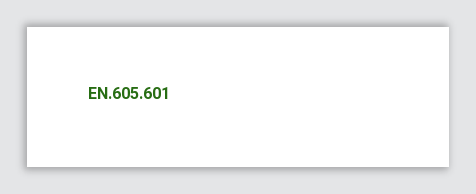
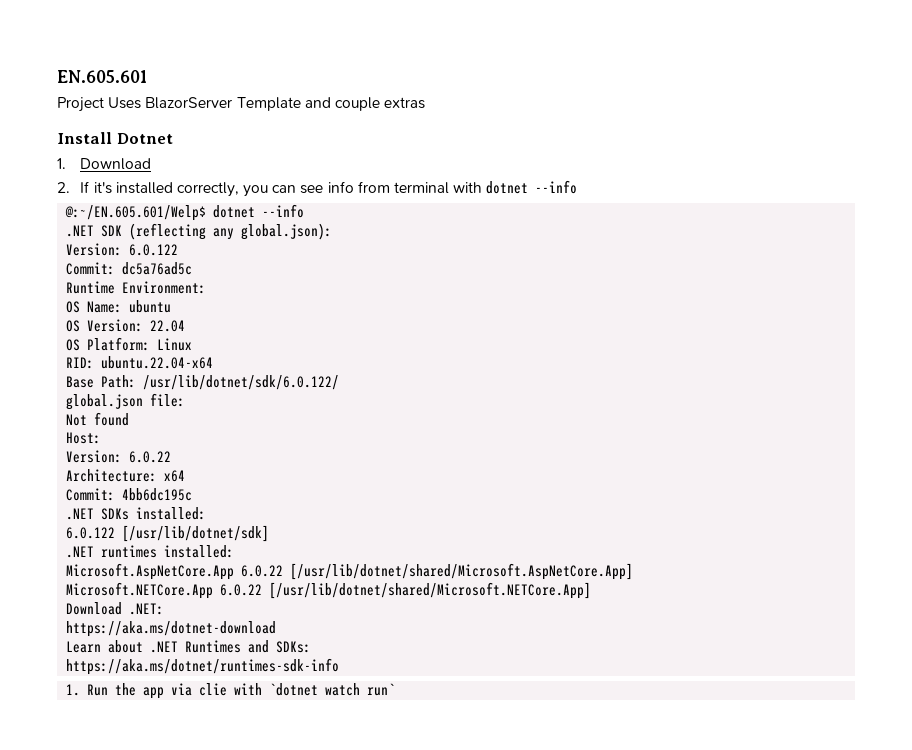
(170, 93) none -> [57,97,426,112] [57,132,173,144] [57,158,152,170] [57,180,578,197] [65,204,305,221] [66,223,333,240] [66,243,179,256] [66,262,193,275] [66,281,207,294] [66,300,172,313] [66,319,186,332] [66,337,193,351] [66,356,214,369] [66,375,340,390] [66,393,186,410] [66,412,130,426] [66,432,102,444] [66,450,172,463] [66,469,186,482] [66,488,193,501] [66,507,207,520] [66,525,270,542] [66,545,235,558] [66,563,634,580] [66,582,592,599] [66,602,165,615] [66,621,277,637] [66,640,312,653] [66,658,340,675] [66,683,396,699] // Project Uses BlazorServer Template and couple extras // Install Dotnet // 1. Download // 2. If it's installed correctly, you can see info from terminal with dotnet --info // @:~/EN.605.601/Welp$ dotnet --info // .NET SDK (reflecting any global.json): // Version: 6.0.122 // Commit: dc5a76ad5c // Runtime Environment: // OS Name: ubuntu // OS Version: 22.04 // OS Platform: Linux // RID: ubuntu.22.04-x64 // Base Path: /usr/lib/dotnet/sdk/6.0.122/ // global.json file: // Not found // Host: // Version: 6.0.22 // Architecture: x64 // Commit: 4bb6dc195c // .NET SDKs installed: // 6.0.122 [/usr/lib/dotnet/sdk] // .NET runtimes installed: // Microsoft.AspNetCore.App 6.0.22 [/usr/lib/dotnet/shared/Microsoft.AspNetCore.App] // Microsoft.NETCore.App 6.0.22 [/usr/lib/dotnet/shared/Microsoft.NETCore.App] // Download .NET: // https://aka.ms/dotnet-download // Learn about .NET Runtimes and SDKs: // https://aka.ms/dotnet/runtimes-sdk-info // 1. Run the app via clie with `dotnet watch run`

